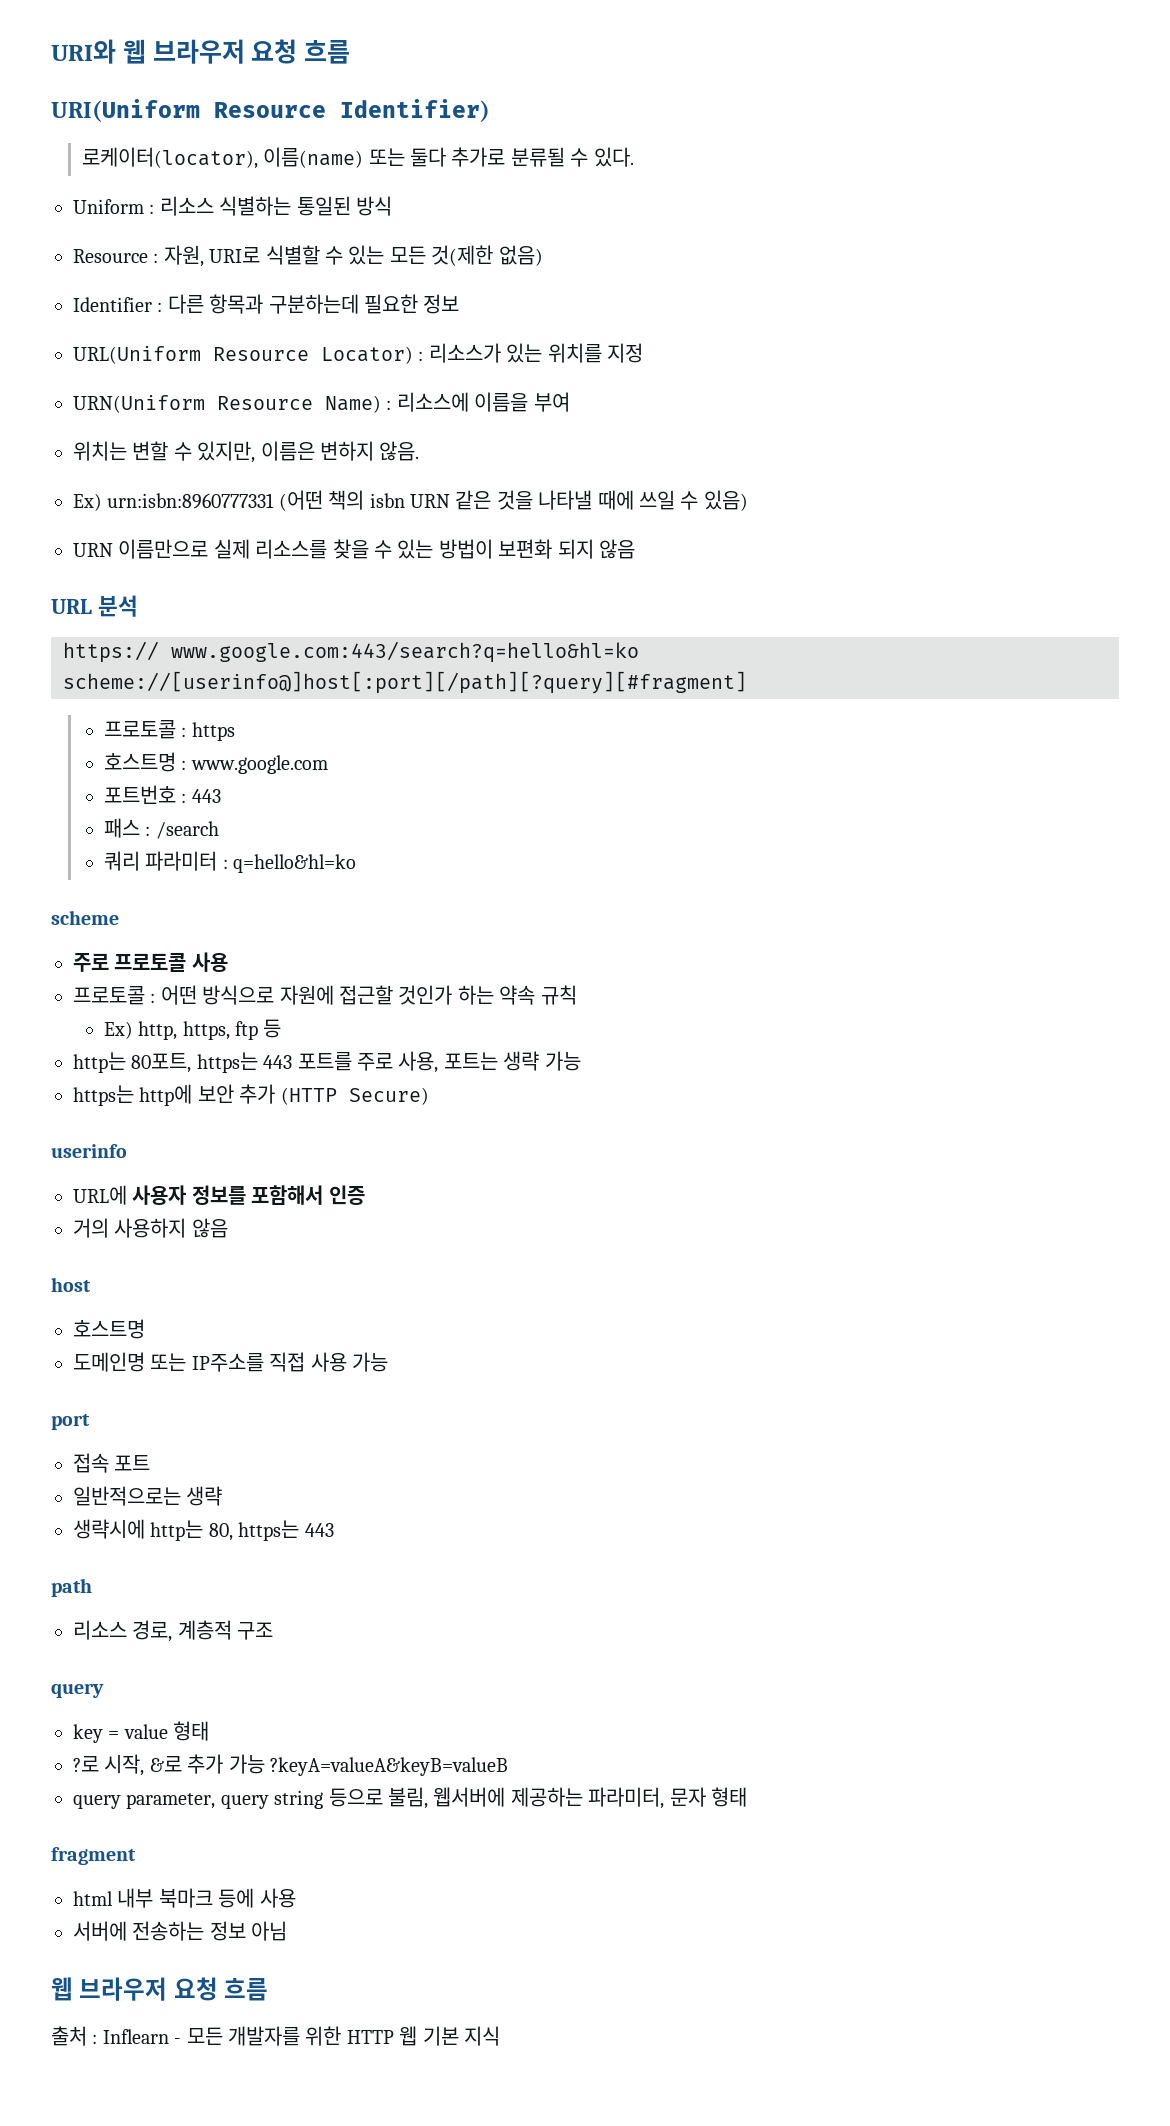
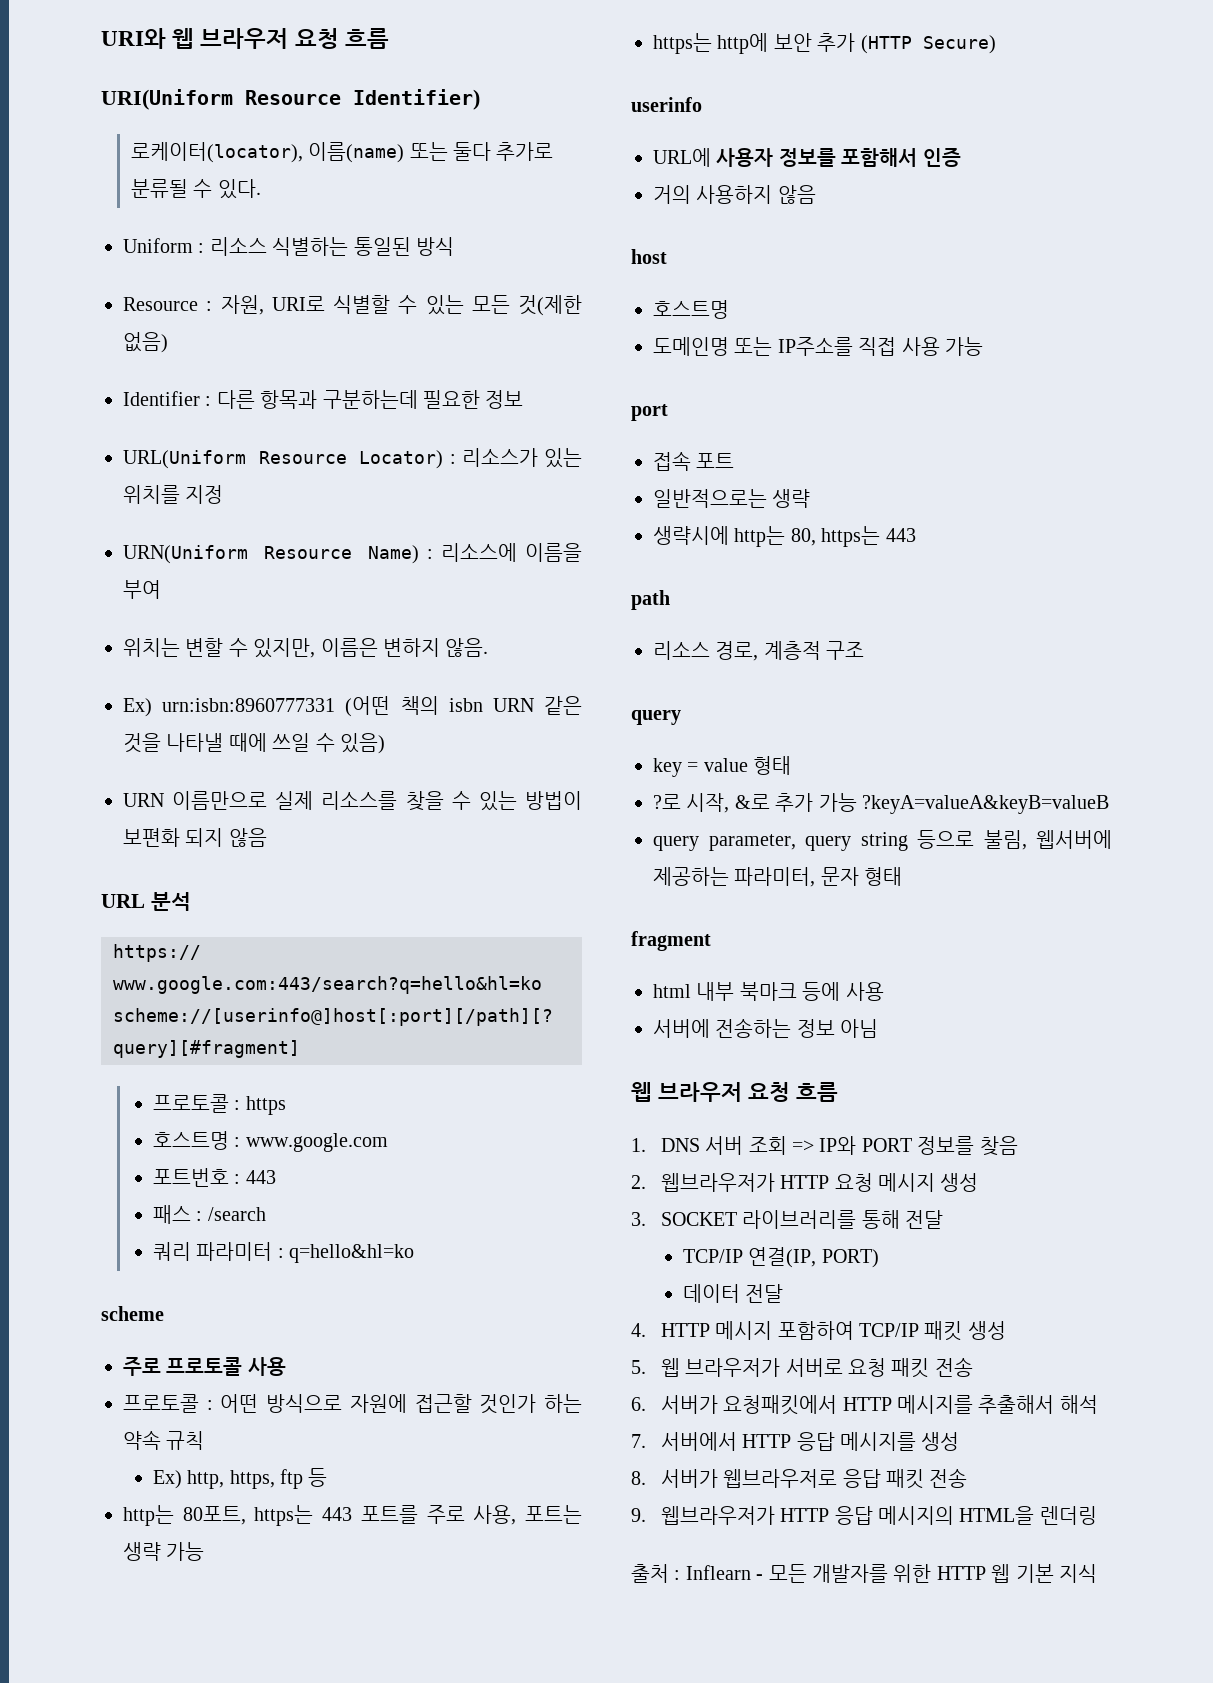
(269, 1989) none -> [631,1136,1018,1156] [631,1173,979,1192] [631,1210,944,1229] [682,1247,879,1268] [682,1284,784,1303] [631,1321,1006,1341] [631,1357,973,1378] [631,1395,1098,1415] [631,1432,960,1451] [631,1468,968,1489] [631,1506,1097,1525] // 1. DNS 서버 조회 => IP와 PORT 정보를 찾음 // 2. 웹브라우저가 HTTP 요청 메시지 생성 // 3. SOCKET 라이브러리를 통해 전달 // TCP/IP 연결(IP, PORT) // 데이터 전달 // 4. HTTP 메시지 포함하여 TCP/IP 패킷 생성 // 5. 웹 브라우저가 서버로 요청 패킷 전송 // 6. 서버가 요청패킷에서 HTTP 메시지를 추출해서 해석 // 7. 서버에서 HTTP 응답 메시지를 생성 // 8. 서버가 웹브라우저로 응답 패킷 전송 // 9. 웹브라우저가 HTTP 응답 메시지의 HTML을 렌더링

